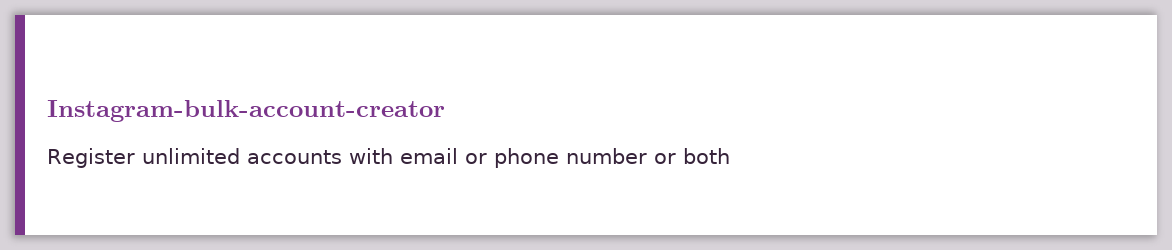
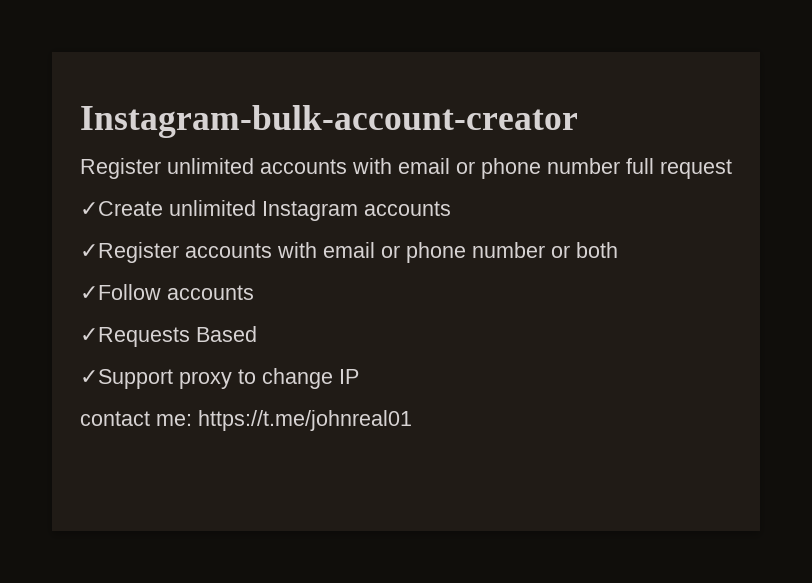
[653,148,730,164] or both -> [626,158,732,179] [80,200,451,221] [80,242,618,263] [80,284,254,300] [80,326,257,347] [80,368,359,389] [80,410,412,431] full request // ✓Create unlimited Instagram accounts // ✓Register accounts with email or phone number or both // ✓Follow accounts // ✓Requests Based // ✓Support proxy to change IP // contact me: https://t.me/johnreal01

